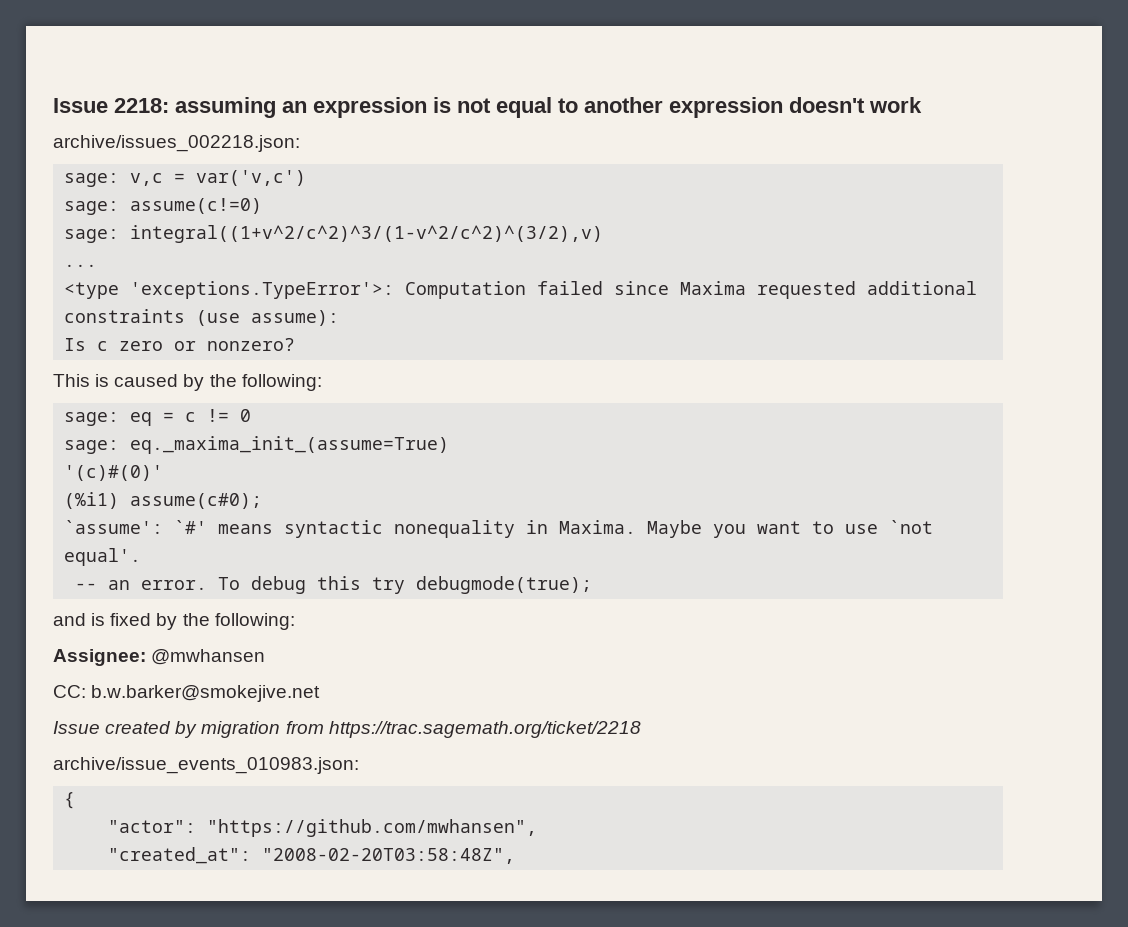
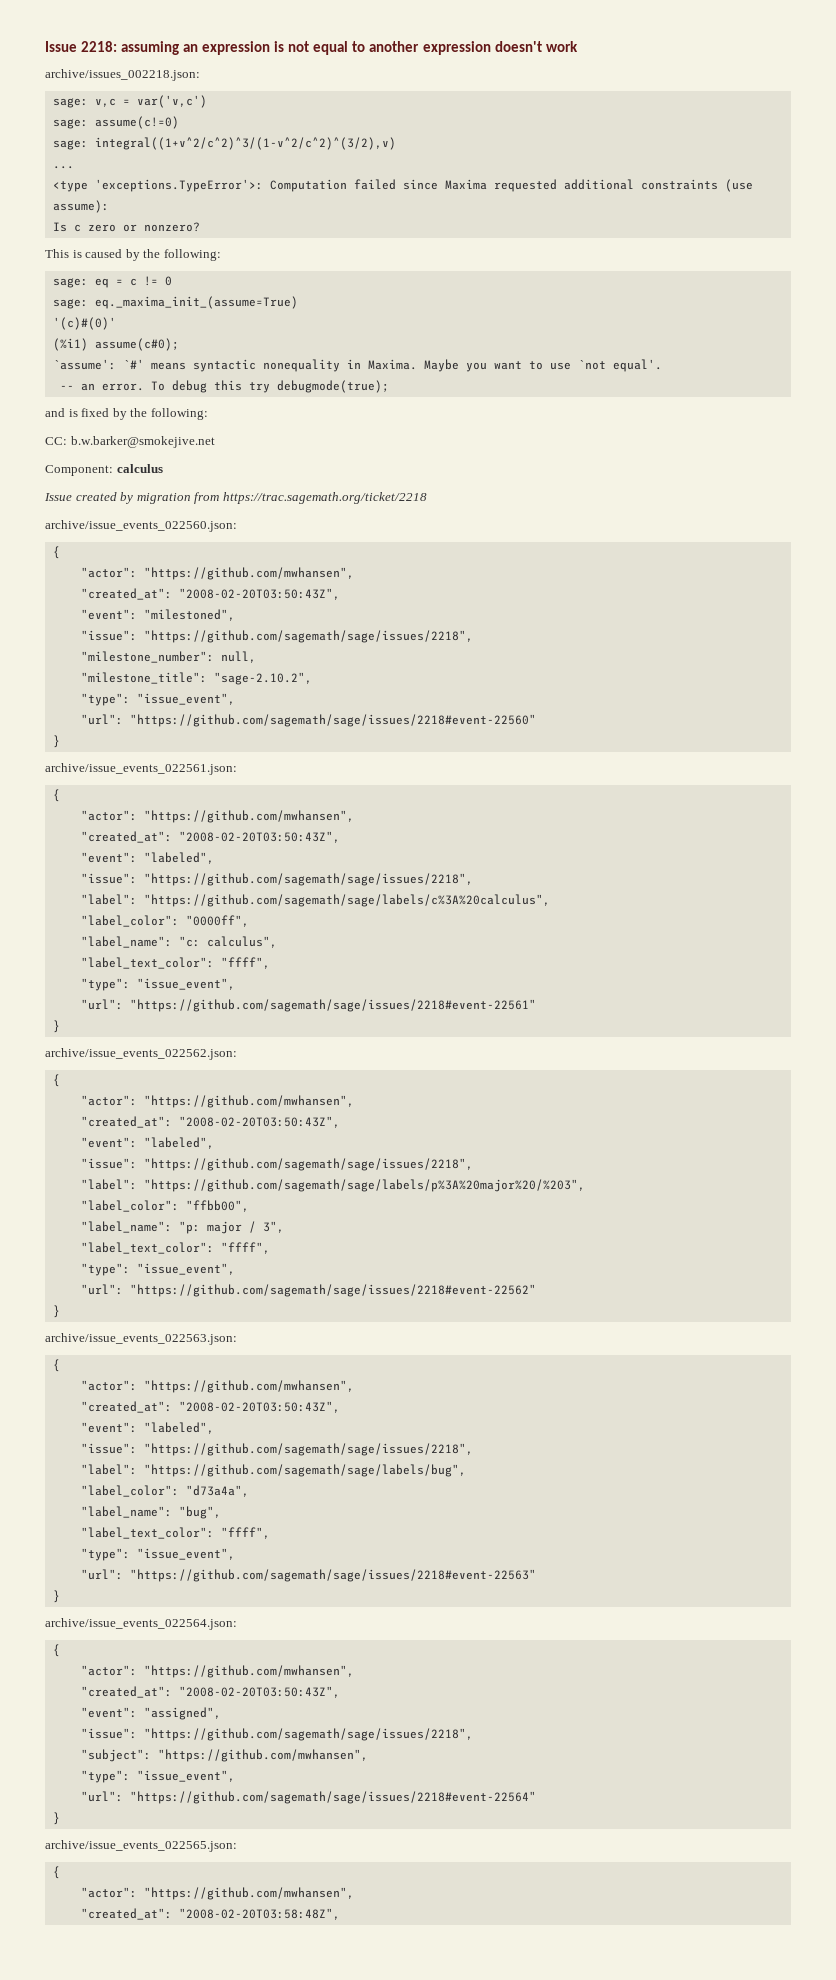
[53,649,266,666] // Assignee: @mwhansen -> (208, 414) none
(321, 693) none -> [45,464,163,476] // Component: calculus
[53,757,359,774] archive/issue_events_010983.json: -> [45,520,237,532] [52,546,60,559] [80,567,354,580] [80,588,340,600] [80,609,235,621] [80,630,473,643] [80,651,256,663] [80,672,312,685] [80,693,235,706] [80,714,536,727] [52,735,60,748] [45,763,237,775] [52,789,60,802] [80,810,354,823] [80,831,340,843] [80,852,214,864] [80,873,473,886] [80,894,550,907] [80,915,249,927] [80,936,277,948] [80,957,270,969] [80,978,235,991] [80,999,536,1012] [52,1020,60,1033] [45,1048,237,1060] [52,1074,60,1087] [80,1095,354,1108] [80,1116,340,1128] [80,1137,214,1149] [80,1158,473,1171] [80,1179,585,1192] [80,1200,249,1212] [80,1221,284,1234] [80,1242,270,1254] [80,1263,235,1276] [80,1284,536,1297] [52,1305,60,1318] [45,1333,237,1345] [52,1359,60,1372] [80,1380,354,1393] [80,1401,340,1413] [80,1422,214,1434] [80,1443,473,1456] [80,1464,466,1477] [80,1485,249,1497] [80,1506,221,1519] [80,1527,270,1539] [80,1548,235,1561] [80,1569,536,1582] [52,1590,60,1603] [45,1618,237,1630] [52,1644,60,1657] [80,1665,354,1678] [80,1686,340,1698] [80,1707,221,1720] [80,1728,473,1741] [80,1749,368,1762] [80,1770,235,1783] [80,1791,536,1804] [52,1812,60,1825] [45,1840,237,1852] archive/issue_events_022560.json: // { // "actor": "https://github.com/mwhansen", // "created_at": "2008-02-20T03:50:43Z", // "event": "milestoned", // "issue": "https://github.com/sagemath/sage/issues/2218", // "milestone_number": null, // "milestone_title": "sage-2.10.2", // "type": "issue_event", // "url": "https://github.com/sagemath/sage/issues/2218#event-22560" // } // archive/issue_events_022561.json: // { // "actor": "https://github.com/mwhansen", // "created_at": "2008-02-20T03:50:43Z", // "event": "labeled", // "issue": "https://github.com/sagemath/sage/issues/2218", // "label": "https://github.com/sagemath/sage/labels/c%3A%20calculus", // "label_color": "0000ff", // "label_name": "c: calculus", // "label_text_color": "ffff", // "type": "issue_event", // "url": "https://github.com/sagemath/sage/issues/2218#event-22561" // } // archive/issue_events_022562.json: // { // "actor": "https://github.com/mwhansen", // "created_at": "2008-02-20T03:50:43Z", // "event": "labeled", // "issue": "https://github.com/sagemath/sage/issues/2218", // "label": "https://github.com/sagemath/sage/labels/p%3A%20major%20/%203", // "label_color": "ffbb00", // "label_name": "p: major / 3", // "label_text_color": "ffff", // "type": "issue_event", // "url": "https://github.com/sagemath/sage/issues/2218#event-22562" // } // archive/issue_events_022563.json: // { // "actor": "https://github.com/mwhansen", // "created_at": "2008-02-20T03:50:43Z", // "event": "labeled", // "issue": "https://github.com/sagemath/sage/issues/2218", // "label": "https://github.com/sagemath/sage/labels/bug", // "label_color": "d73a4a", // "label_name": "bug", // "label_text_color": "ffff", // "type": "issue_event", // "url": "https://github.com/sagemath/sage/issues/2218#event-22563" // } // archive/issue_events_022564.json: // { // "actor": "https://github.com/mwhansen", // "created_at": "2008-02-20T03:50:43Z", // "event": "assigned", // "issue": "https://github.com/sagemath/sage/issues/2218", // "subject": "https://github.com/mwhansen", // "type": "issue_event", // "url": "https://github.com/sagemath/sage/issues/2218#event-22564" // } // archive/issue_events_022565.json:

